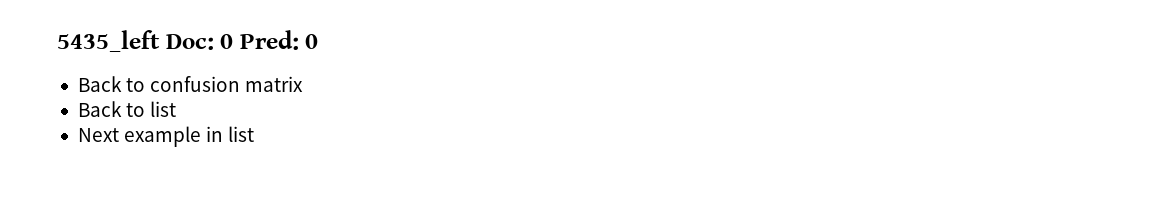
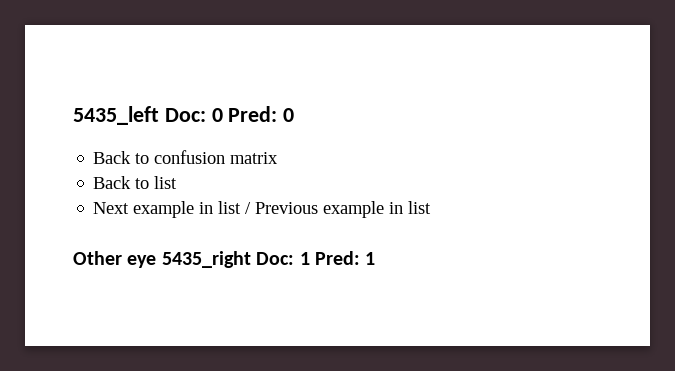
(255, 134) none -> [245,201,432,218] [73,251,376,268] / Previous example in list // Other eye 5435_right Doc: 1 Pred: 1

